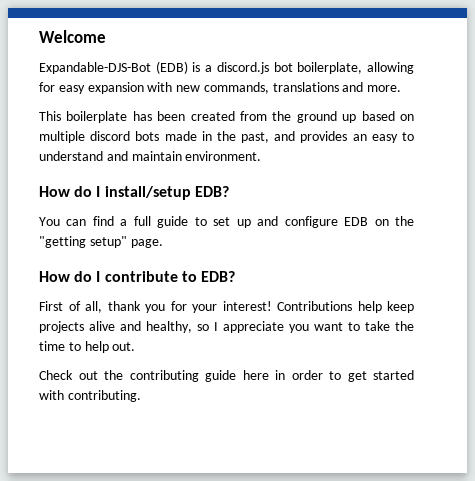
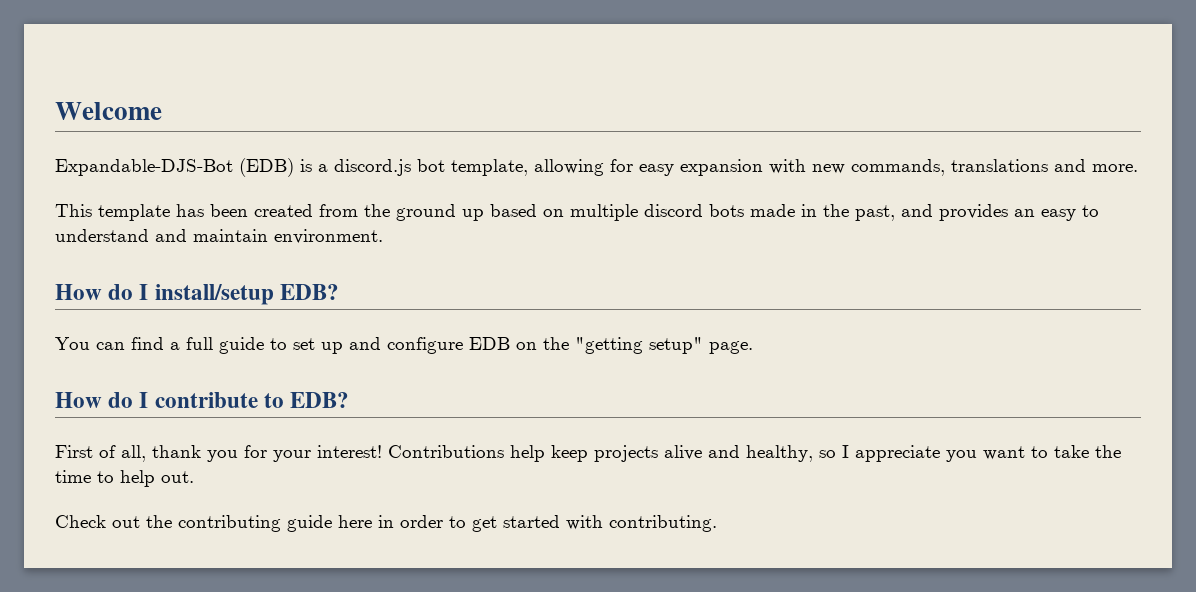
[297,62,363,74] boilerplate, -> [451,159,528,176] template,
[66,111,128,123] boilerplate -> [98,204,170,221] template

